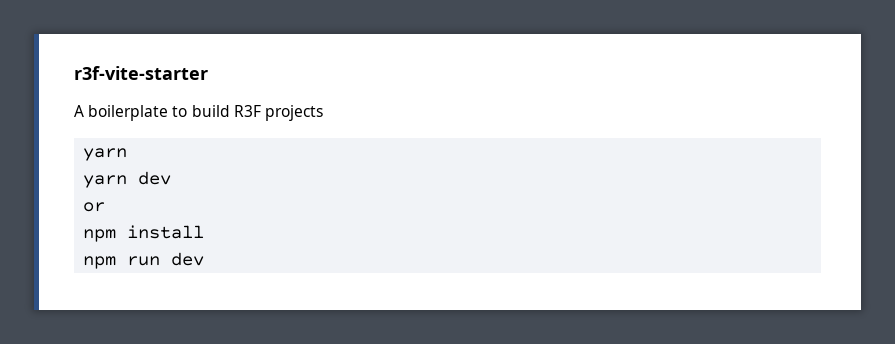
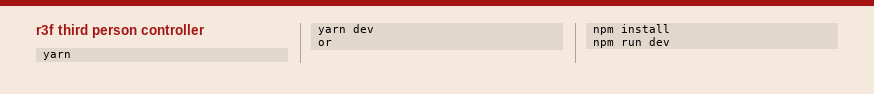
[74,66,208,80] [74,105,323,121] r3f-vite-starter // A boilerplate to build R3F projects -> [36,24,205,38] r3f third person controller

